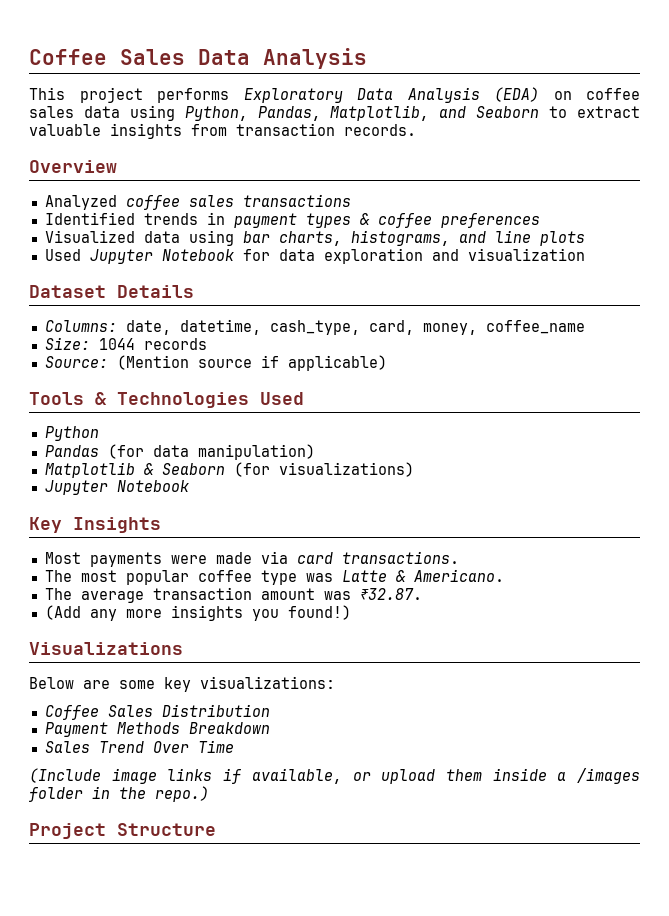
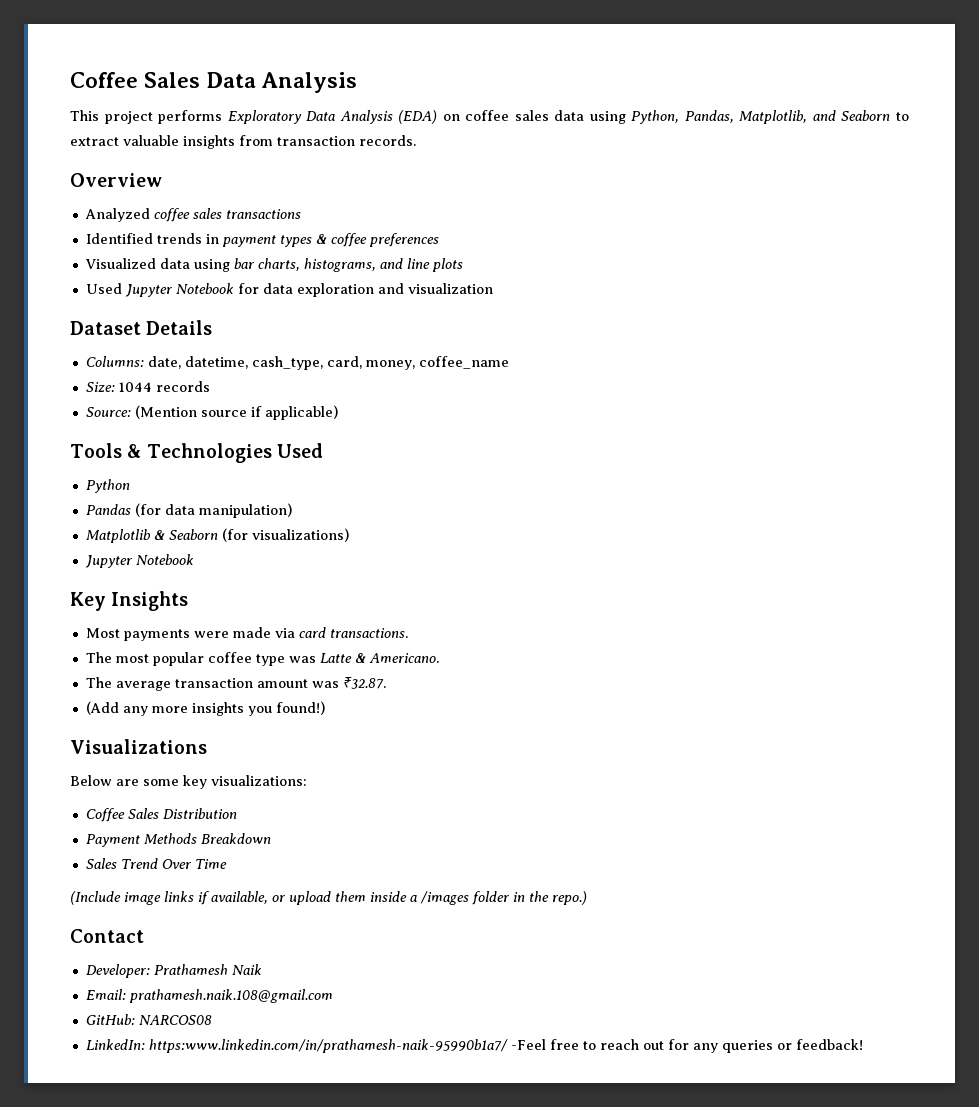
[29,823,216,839] Project Structure -> [70,929,144,943] [85,964,262,978] [85,989,333,1003] [85,1014,212,1025] [85,1039,863,1053] Contact // Developer: Prathamesh Naik // Email: prathamesh.naik.108@gmail.com // GitHub: NARCOS08 // LinkedIn: https:www.linkedin.com/in/prathamesh-naik-95990b1a7/ -Feel free to reach out for any queries or feedback!

